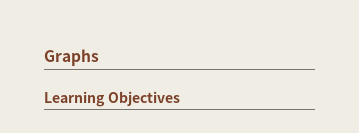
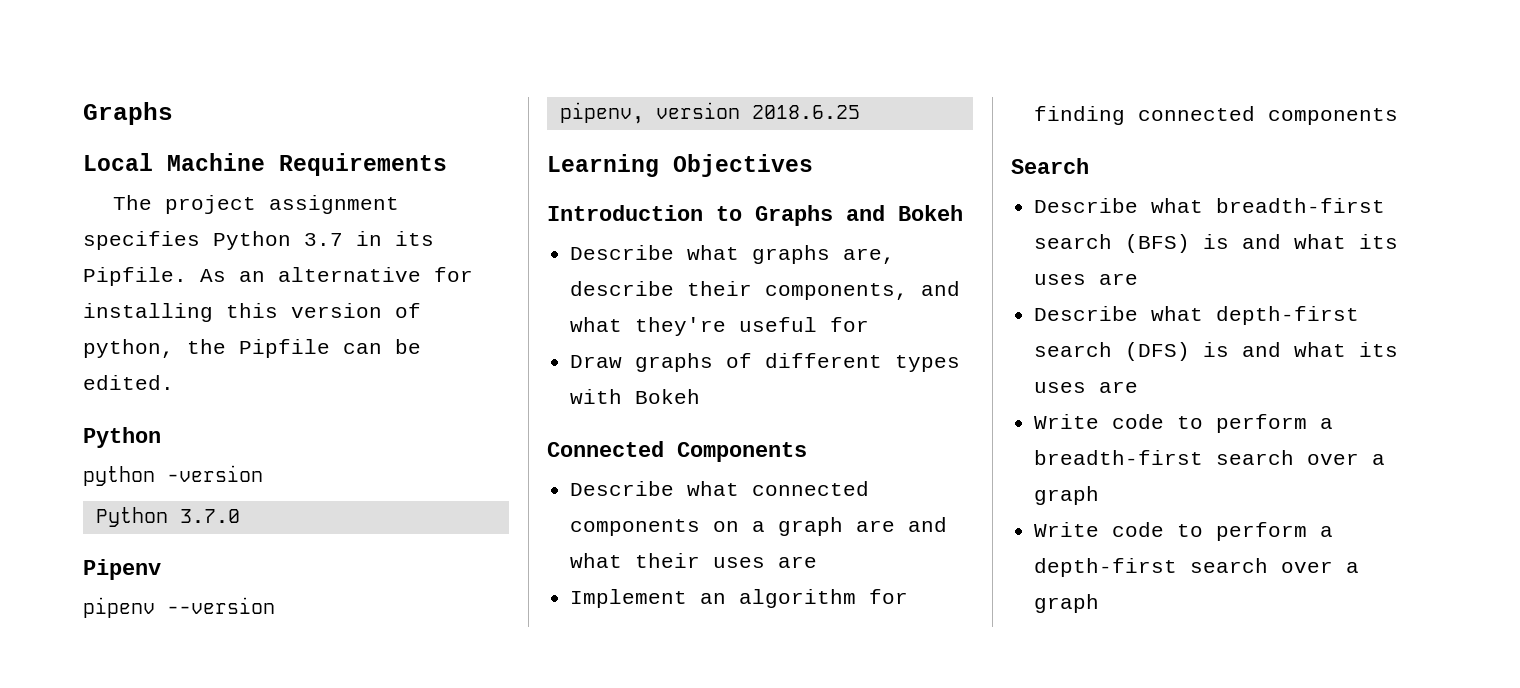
[44,91,180,107] Learning Objectives -> [83,153,447,176] [113,195,400,214] [83,231,434,250] [83,267,473,286] [83,303,421,322] [83,339,421,358] [83,375,174,390] [83,427,161,448] [83,465,263,486] [95,507,240,527] [83,559,161,580] [83,597,275,618] [559,102,860,124] [547,154,813,177] [547,205,963,226] [570,245,896,264] [570,281,961,300] [570,317,870,336] [570,353,961,372] [570,389,701,404] [547,441,807,462] [570,481,870,496] [570,517,948,536] [570,553,818,568] [570,589,909,608] [1034,106,1399,125] [1011,158,1089,174] [1034,198,1386,213] [1034,234,1399,253] [1034,273,1139,285] [1034,306,1360,325] [1034,342,1399,361] [1034,381,1139,393] [1034,414,1334,433] [1034,450,1386,465] [1034,486,1100,505] [1034,522,1334,541] [1034,558,1360,577] [1034,594,1100,613] Local Machine Requirements // The project assignment specifies Python 3.7 in its Pipfile. As an alternative for installing this version of python, the Pipfile can be edited. // Python // python -version // Python 3.7.0 // Pipenv // pipenv --version // pipenv, version 2018.6.25 // Learning Objectives // Introduction to Graphs and Bokeh // Describe what graphs are, describe their components, and what they're useful for // Draw graphs of different types with Bokeh // Connected Components // Describe what connected components on a graph are and what their uses are // Implement an algorithm for finding connected components // Search // Describe what breadth-first search (BFS) is and what its uses are // Describe what depth-first search (DFS) is and what its uses are // Write code to perform a breadth-first search over a graph // Write code to perform a depth-first search over a graph

